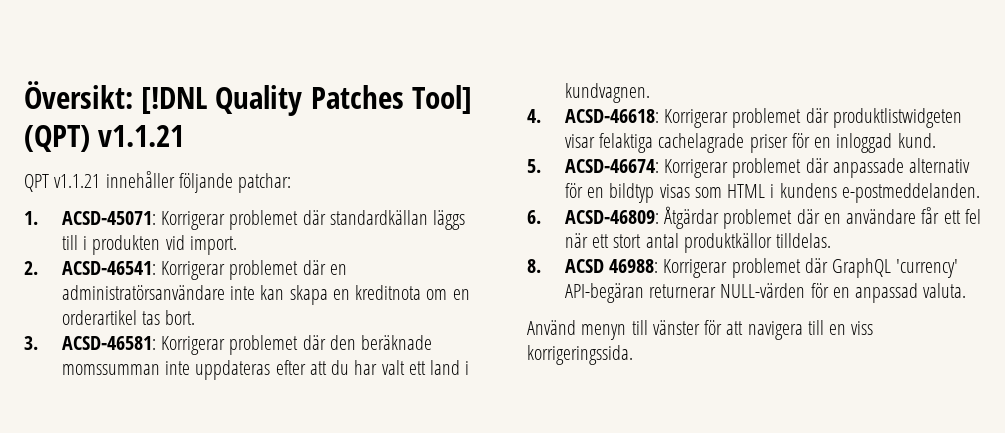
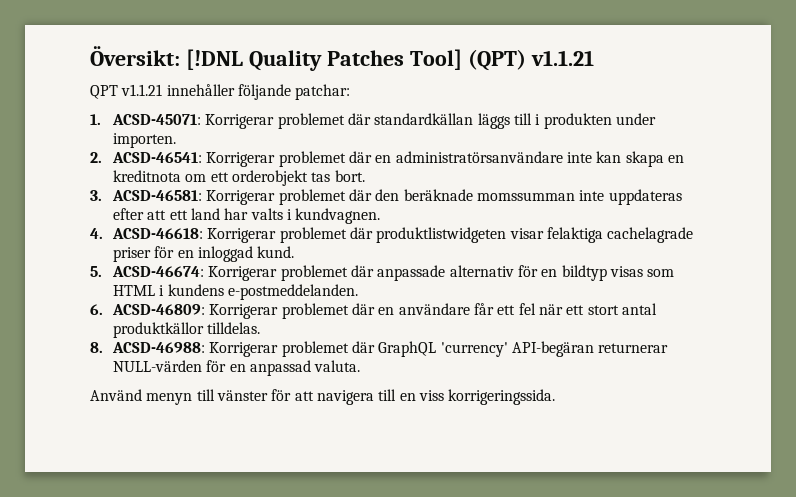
[165,235,237,255] vid import. -> [615,113,656,125] [113,133,177,148] under importen.
[452,289,470,300] [61,310,137,325] en orderartikel -> [210,170,309,186] ett orderobjekt
[331,360,461,375] du har valt ett land -> [169,208,283,220] ett land har valts
[664,206,720,229] Åtgärdar -> [209,304,279,319] Korrigerar
[564,259,659,273] ACSD 46988: -> [112,342,206,353] ACSD-46988:

